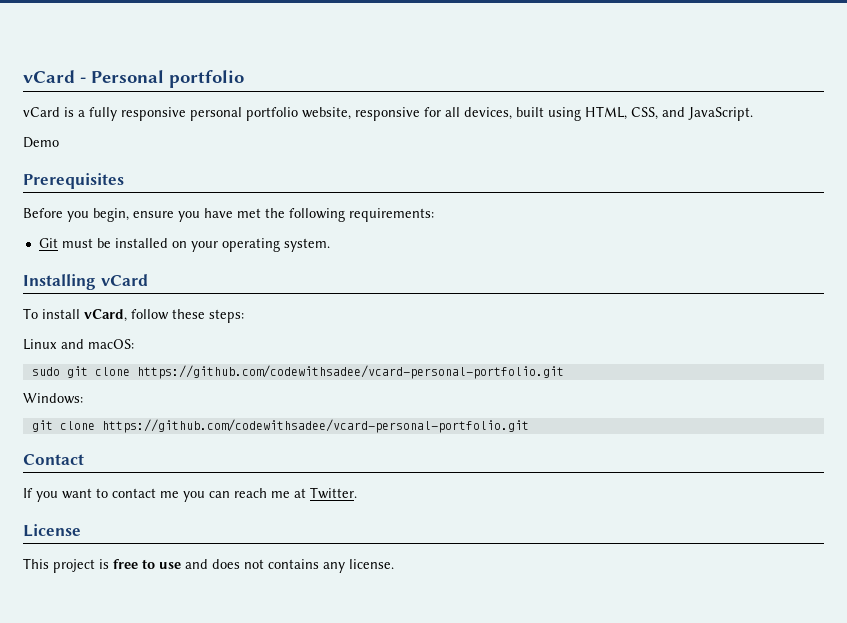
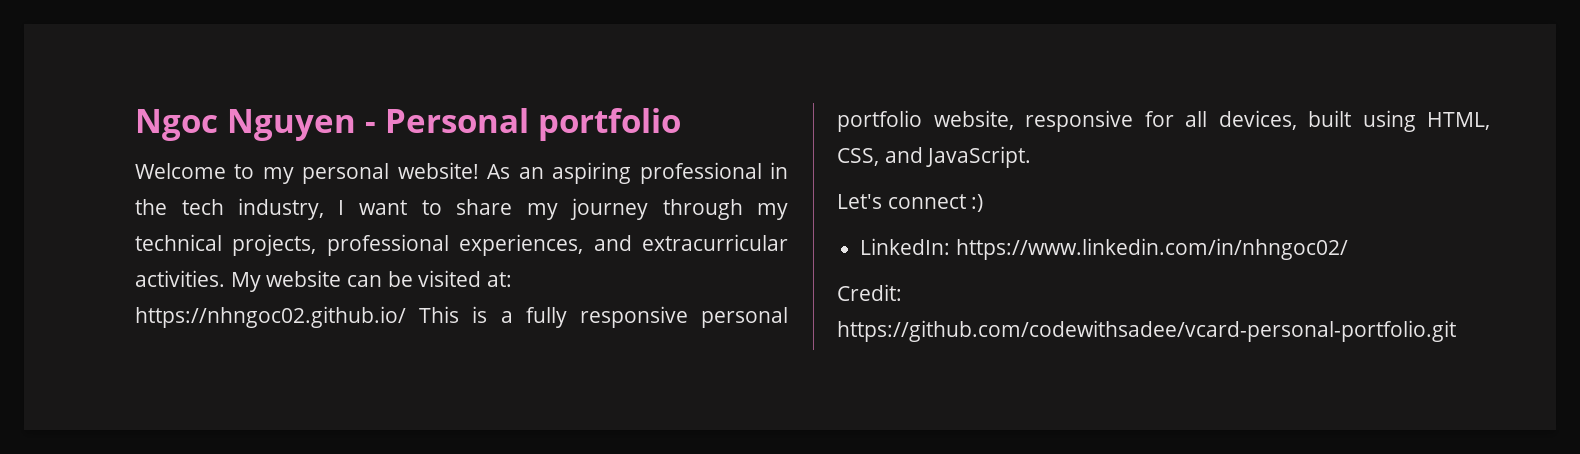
[23,70,75,83] vCard -> [135,109,356,141] Ngoc Nguyen
[23,107,60,117] vCard -> [135,162,789,184] [135,198,788,220] [135,234,788,256] [135,270,513,292] [135,306,460,328] Welcome to my personal website! As an aspiring professional in the tech industry, I want to share my journey through my technical projects, professional experiences, and extracurricular activities. My website can be visited at: https://nhngoc02.github.io/ This
[23,137,59,148] [23,173,124,189] [23,208,434,222] [38,238,330,252] [23,274,148,290] [23,308,244,323] [23,339,134,350] [31,365,564,379] [23,393,83,404] [31,419,529,433] [23,454,84,465] [23,487,357,502] [23,524,81,537] [23,558,394,573] Demo // Prerequisites // Before you begin, ensure you have met the following requirements: // Git must be installed on your operating system. // Installing vCard // To install vCard, follow these steps: // Linux and macOS: // sudo git clone https://github.com/codewithsadee/vcard-personal-portfolio.git // Windows: // git clone https://github.com/codewithsadee/vcard-personal-portfolio.git // Contact // If you want to contact me you can reach me at Twitter. // License // This project is free to use and does not contains any license. -> [837,194,984,212] [860,238,1348,260] [837,284,902,301] [837,320,1456,342] Let's connect :) // LinkedIn: https://www.linkedin.com/in/nhngoc02/ // Credit: https://github.com/codewithsadee/vcard-personal-portfolio.git

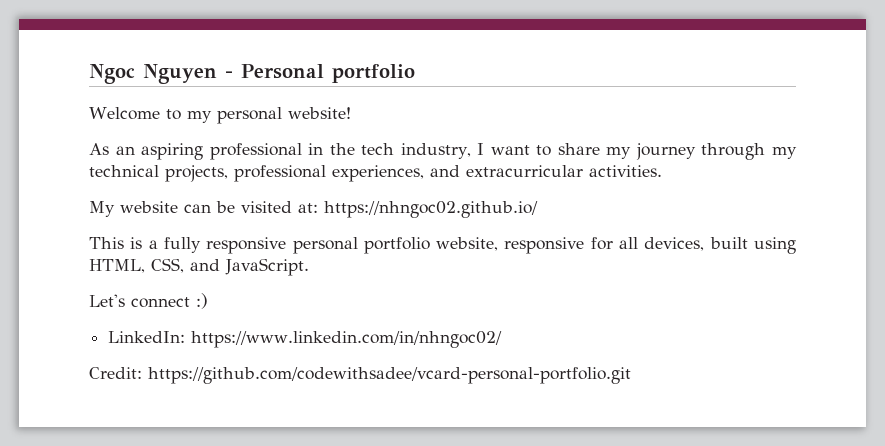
(479, 170) none -> (351, 113) //
(225, 278) none -> (662, 171) //
(406, 317) none -> (538, 209) //

